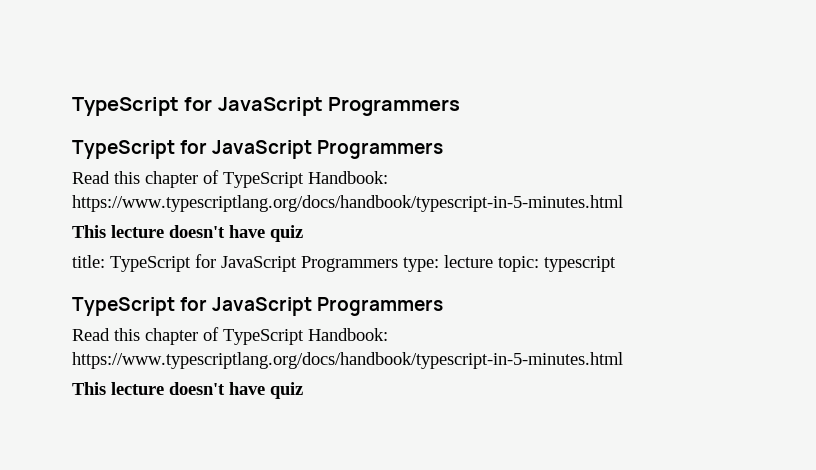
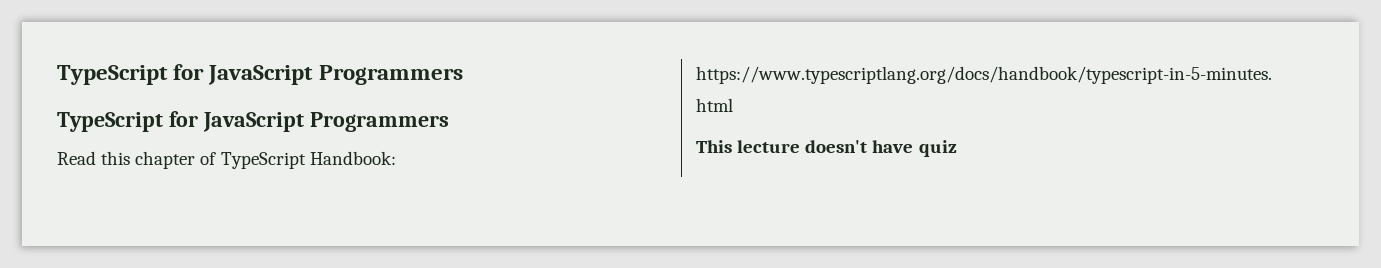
[72,254,616,272] [72,297,444,316] [72,327,388,345] [72,352,623,369] [72,382,303,399] // title: TypeScript for JavaScript Programmers type: lecture topic: typescript // TypeScript for JavaScript Programmers // Read this chapter of TypeScript Handbook: https://www.typescriptlang.org/docs/handbook/typescript-in-5-minutes.html // This lecture doesn't have quiz -> (957, 148) none

